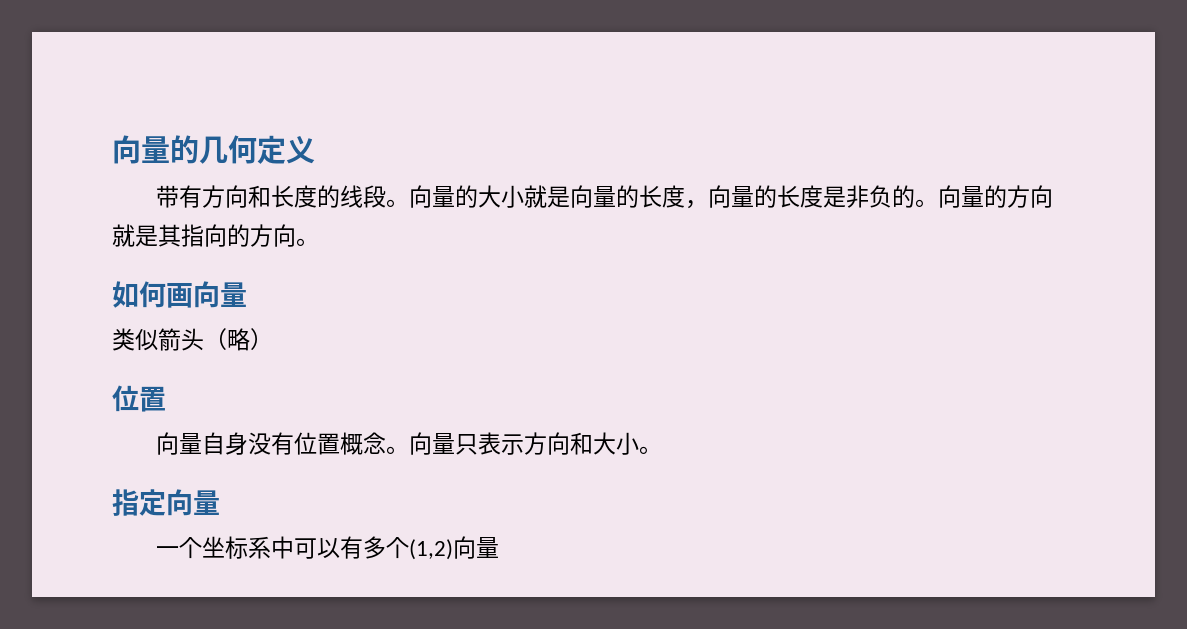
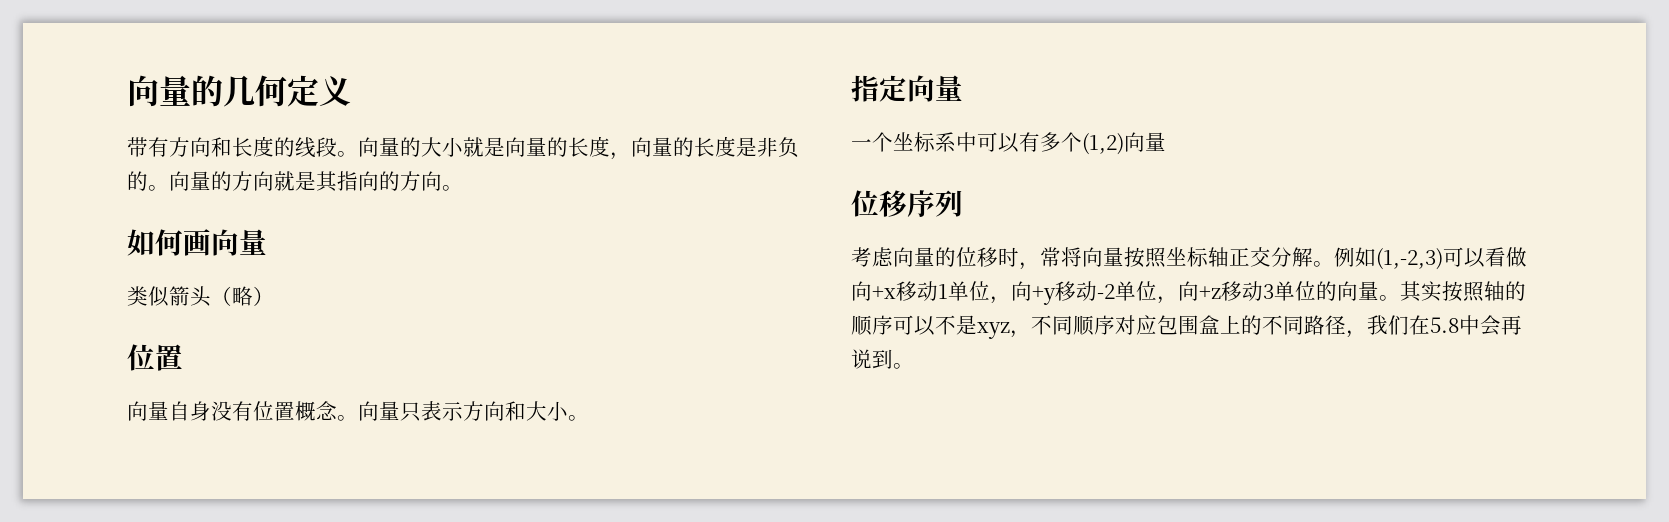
(500, 547) none -> [851,190,963,217] [851,247,1527,270] [851,281,1526,305] [851,315,1522,339] [851,349,914,369] // 位移序列 // 考虑向量的位移时，常将向量按照坐标轴正交分解。例如(1,-2,3)可以看做向+x移动1单位，向+y移动-2单位，向+z移动3单位的向量。其实按照轴的顺序可以不是xyz，不同顺序对应包围盒上的不同路径，我们在5.8中会再说到。

